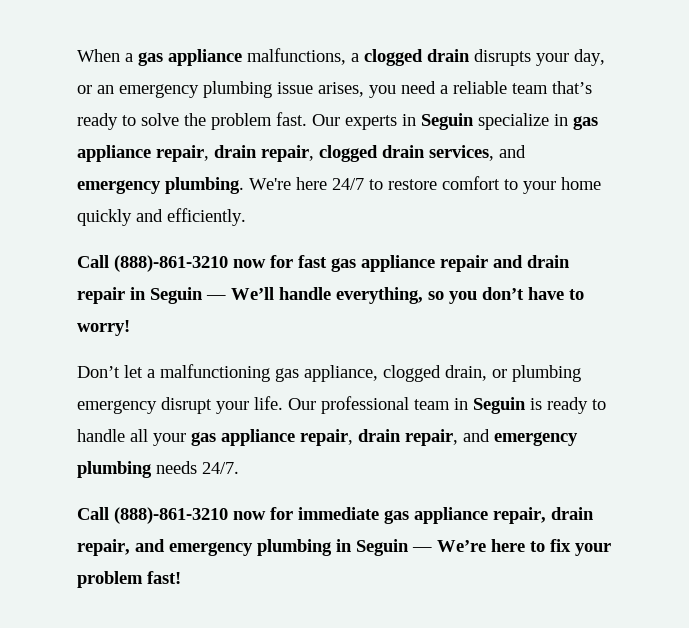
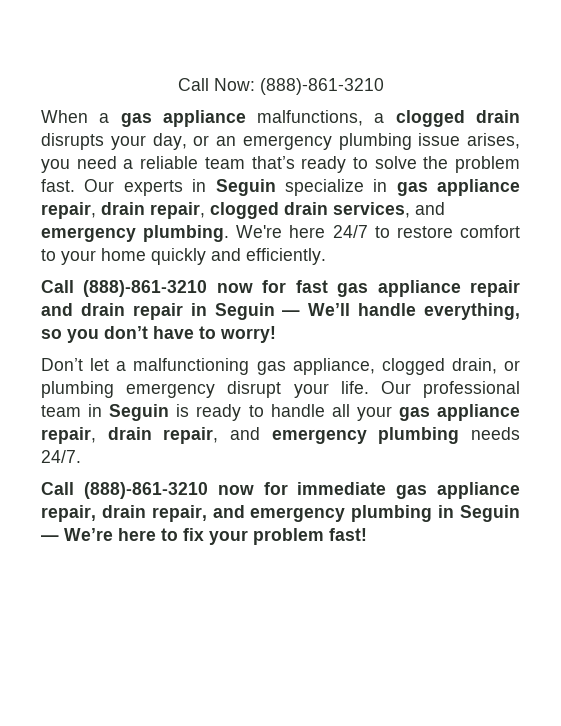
(77, 55) none -> [177,78,384,95] Call Now: (888)-861-3210 //

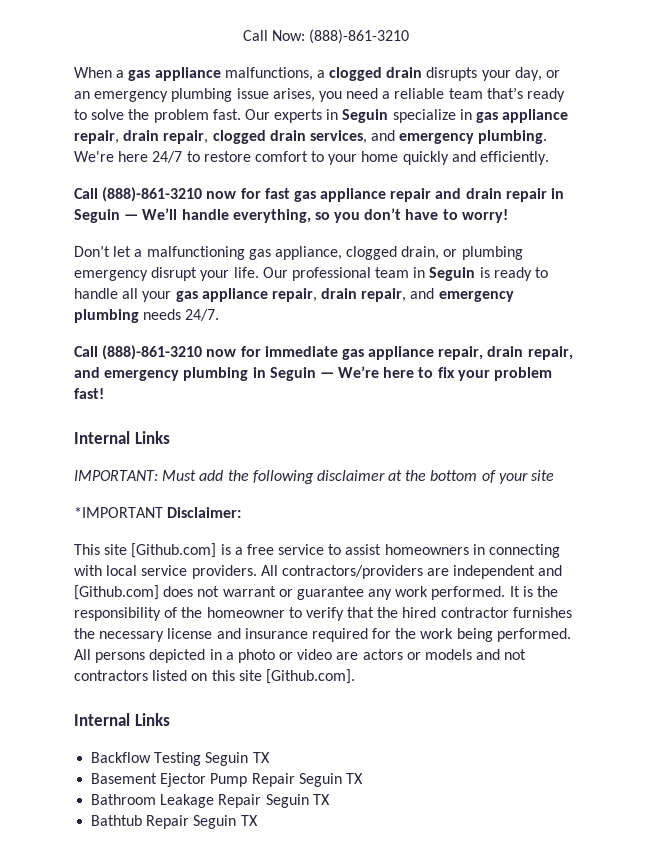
(367, 534) none -> [74,431,170,444] [74,470,555,484] [74,507,242,518] [74,543,561,558] [74,565,563,579] [74,585,559,600] [74,607,572,621] [74,628,571,642] [74,649,527,663] [74,669,355,684] [74,713,170,726] [91,752,270,766] [91,773,363,787] [91,794,330,808] [91,815,258,829] // Internal Links // IMPORTANT: Must add the following disclaimer at the bottom of your site // *IMPORTANT Disclaimer: // This site [Github.com] is a free service to assist homeowners in connecting with local service providers. All contractors/providers are independent and [Github.com] does not warrant or guarantee any work performed. It is the responsibility of the homeowner to verify that the hired contractor furnishes the necessary license and insurance required for the work being performed. All persons depicted in a photo or video are actors or models and not contractors listed on this site [Github.com]. // Internal Links // Backflow Testing Seguin TX // Basement Ejector Pump Repair Seguin TX // Bathroom Leakage Repair Seguin TX // Bathtub Repair Seguin TX

